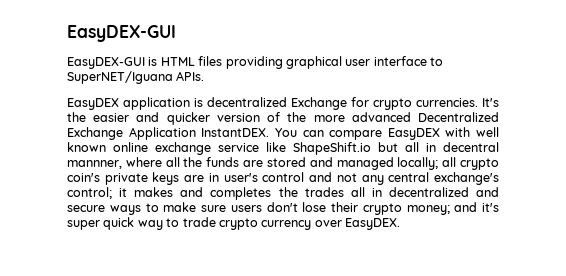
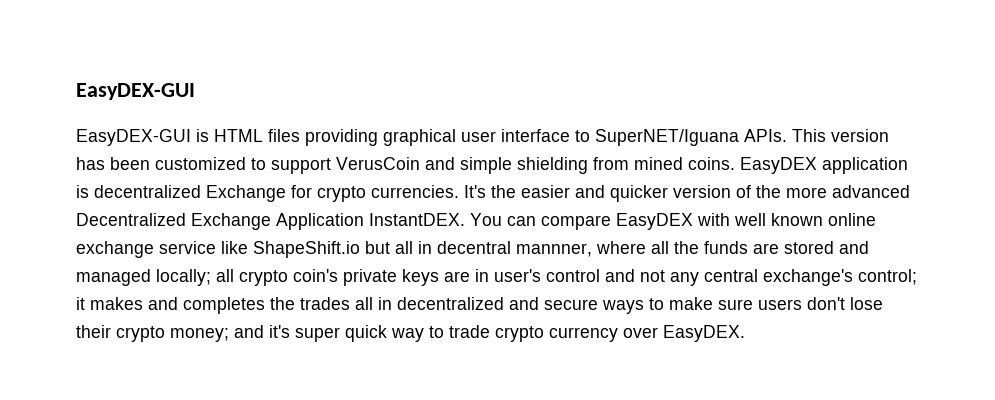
(205, 76) // -> [792,129,889,142] [76,157,735,174] This version has been customized to support VerusCoin and simple shielding from mined coins.

